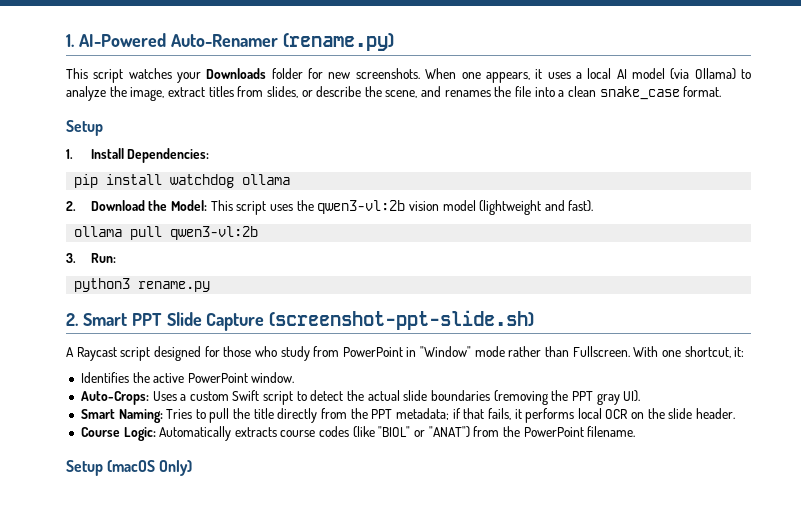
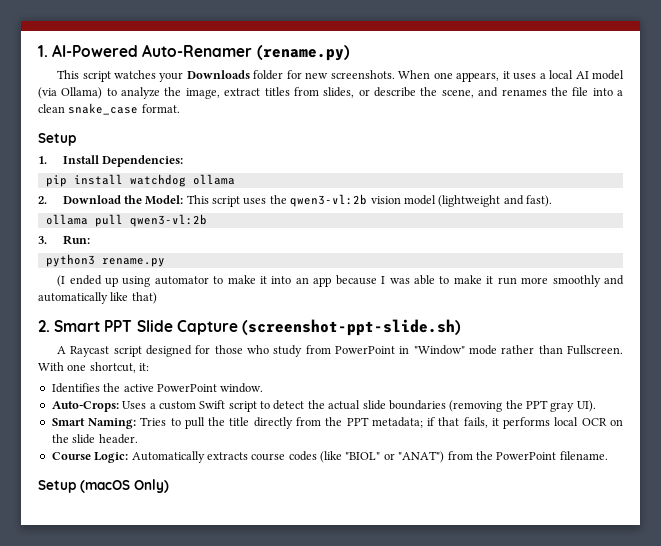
(211, 286) none -> [57,275,624,287] [38,292,157,304] // (I ended up using automator to make it into an app because I was able to make it run more smoothly and automatically like that)

